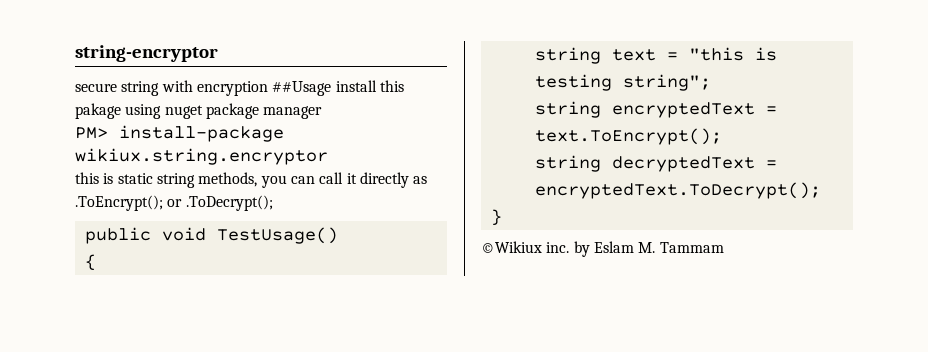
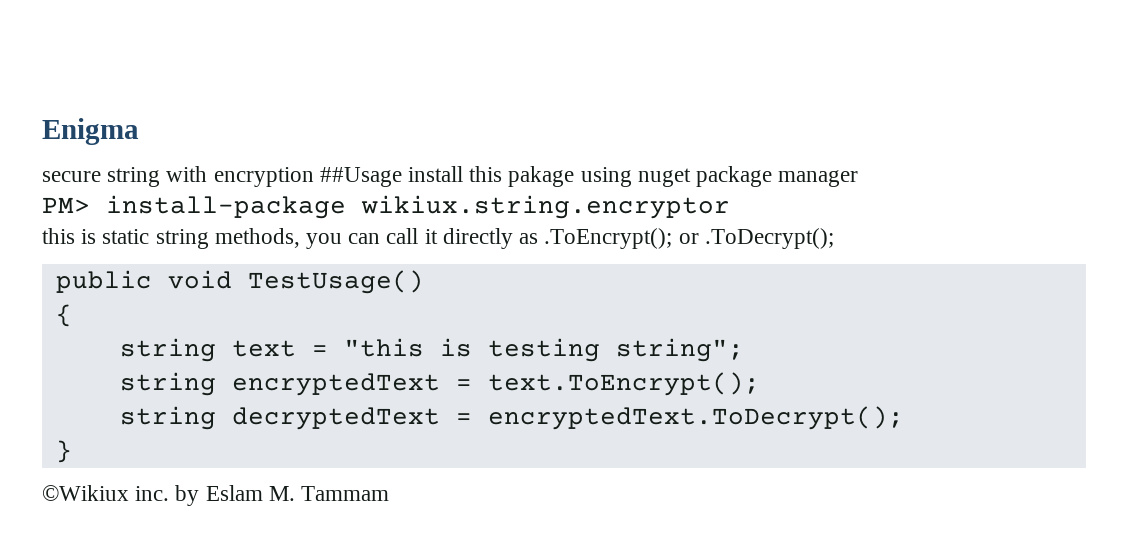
[75,45,218,62] string-encryptor -> [42,118,139,145] Enigma

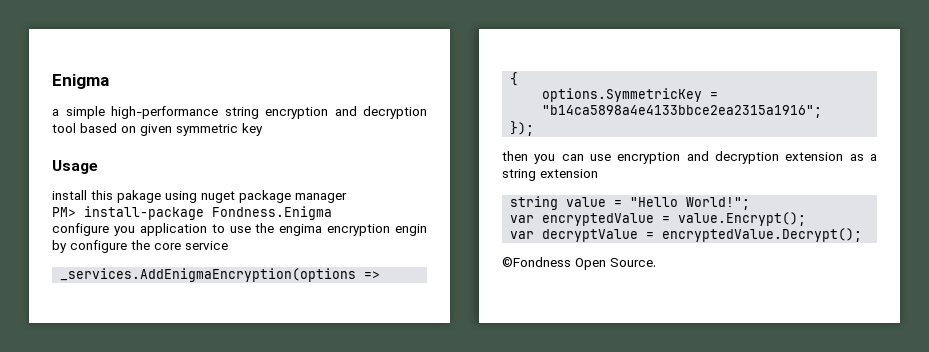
[42,166,402,187] secure string with encryption ##Usage -> [52,106,427,119] [52,123,263,136] [52,160,98,174] a simple high-performance string encryption and decryption tool based on given symmetric key // Usage //
[361,195,730,219] [42,228,834,249] [55,270,424,294] [55,304,72,327] [119,338,744,362] [119,372,760,396] [119,406,904,430] [55,440,72,463] [42,485,390,506] wikiux.string.encryptor // this is static string methods, you can call it directly as .ToEncrypt(); or .ToDecrypt(); // public void TestUsage() // { // string text = "this is testing string"; // string encryptedText = text.ToEncrypt(); // string decryptedText = encryptedText.ToDecrypt(); // } // ©Wikiux inc. by Eslam M. Tammam -> [212,206,332,220] [52,223,427,236] [52,240,228,253] [60,268,381,282] [510,72,519,86] [542,88,719,102] [542,105,823,118] [510,121,535,136] [502,151,877,164] [502,169,598,181] [510,196,751,210] [510,212,807,226] [510,228,863,242] [502,257,656,270] Fondness.Enigma // configure you application to use the engima encryption engin by configure the core service // _services.AddEnigmaEncryption(options => // { // options.SymmetricKey = "b14ca5898a4e4133bbce2ea2315a1916"; // }); // then you can use encryption and decryption extension as a string extension // string value = "Hello World!"; // var encryptedValue = value.Encrypt(); // var decryptValue = encryptedValue.Decrypt(); // ©Fondness Open Source.

